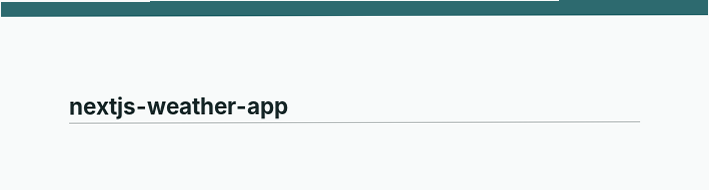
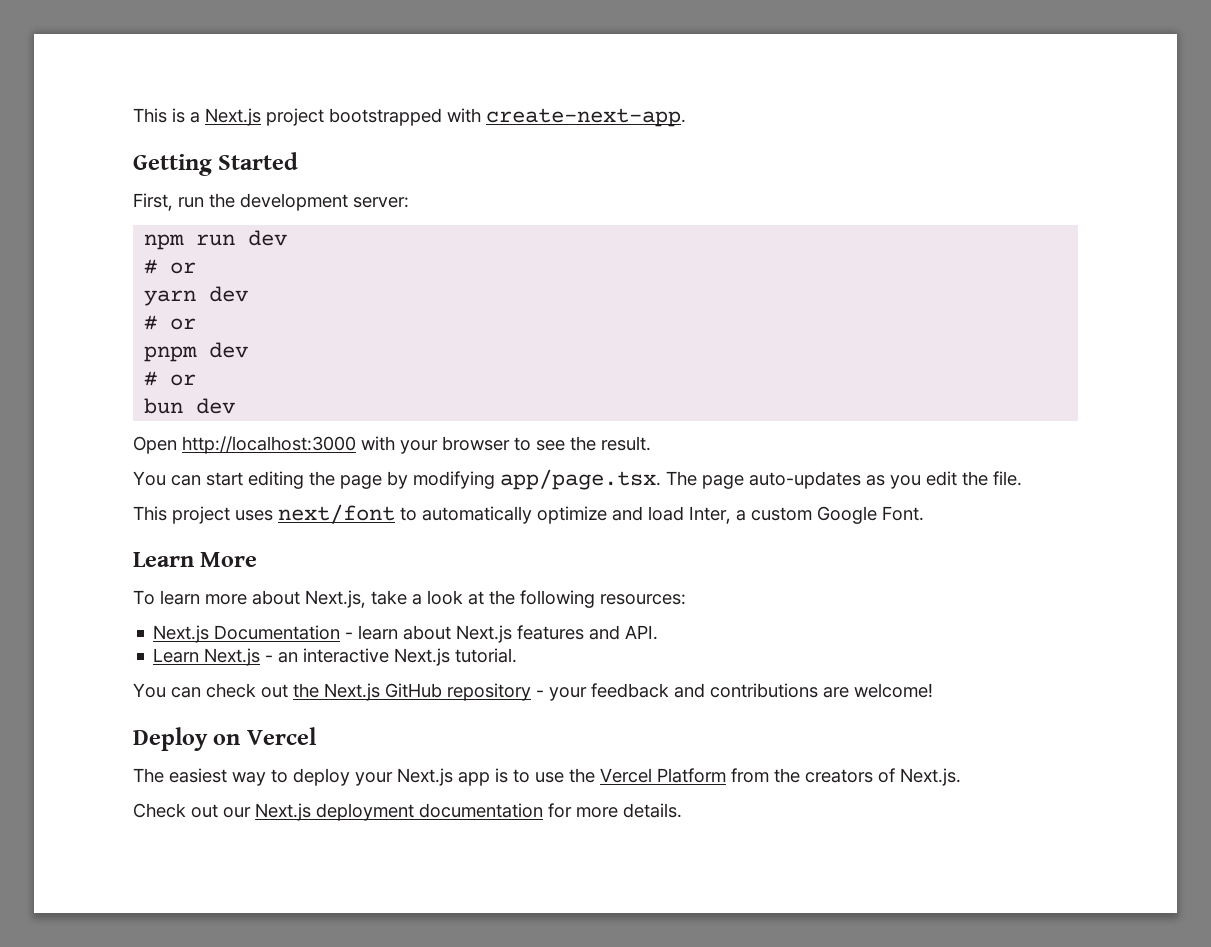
[69,96,289,120] nextjs-weather-app -> [133,108,686,127] [133,152,299,176] [133,193,409,211] [144,230,288,250] [144,259,197,274] [144,286,249,306] [144,315,197,330] [144,342,249,362] [144,371,197,386] [144,398,236,414] [133,436,651,454] [133,469,1022,490] [133,504,924,524] [133,552,258,567] [133,590,686,608] [153,625,659,643] [153,648,518,666] [133,683,933,701] [133,727,317,751] [133,768,961,786] [133,803,682,821] This is a Next.js project bootstrapped with create-next-app. // Getting Started // First, run the development server: // npm run dev // # or // yarn dev // # or // pnpm dev // # or // bun dev // Open http://localhost:3000 with your browser to see the result. // You can start editing the page by modifying app/page.tsx. The page auto-updates as you edit the file. // This project uses next/font to automatically optimize and load Inter, a custom Google Font. // Learn More // To learn more about Next.js, take a look at the following resources: // Next.js Documentation - learn about Next.js features and API. // Learn Next.js - an interactive Next.js tutorial. // You can check out the Next.js GitHub repository - your feedback and contributions are welcome! // Deploy on Vercel // The easiest way to deploy your Next.js app is to use the Vercel Platform from the creators of Next.js. // Check out our Next.js deployment documentation for more details.

